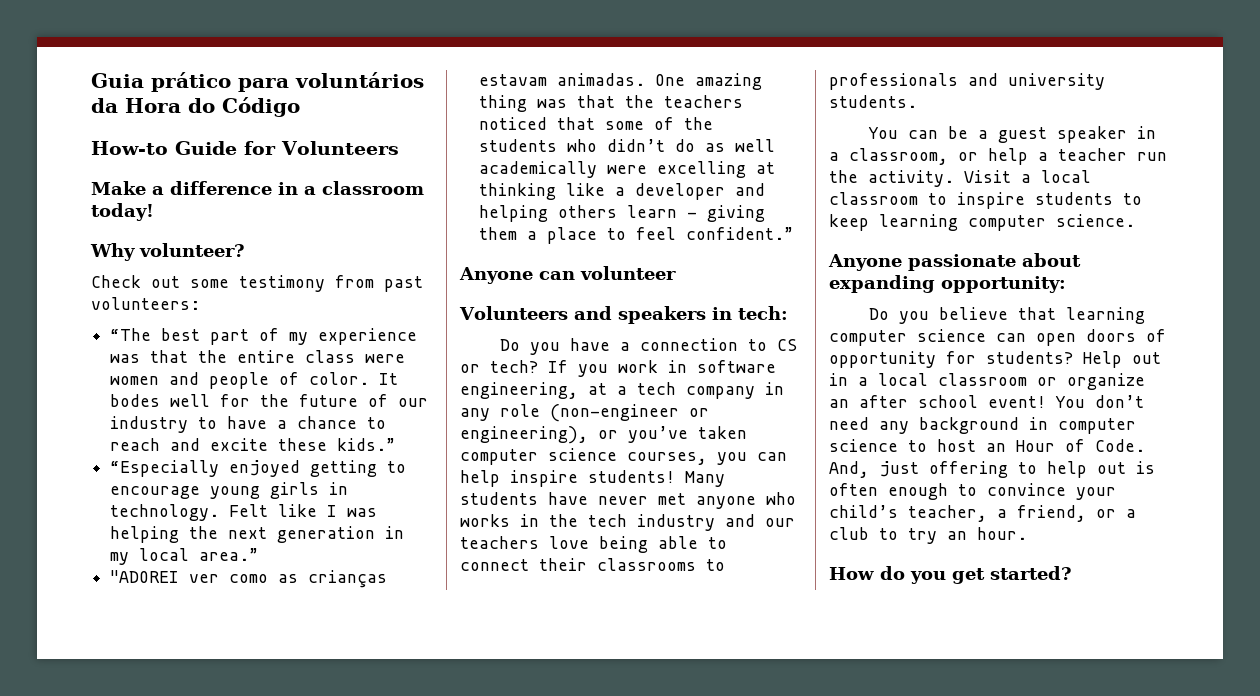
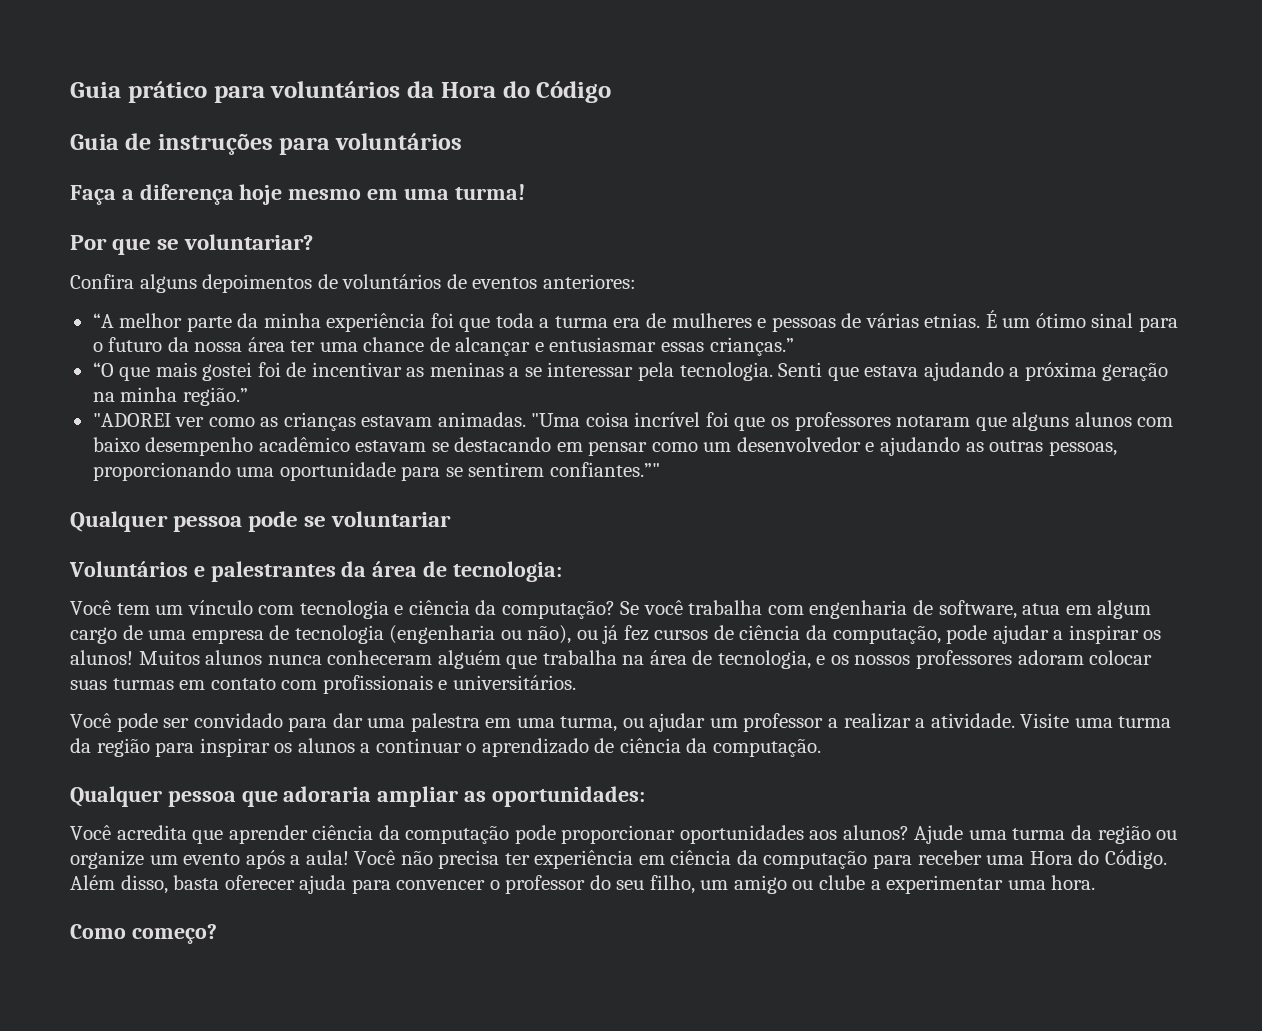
[91,141,399,155] [91,181,424,195] [91,203,154,221] [90,243,245,261] [91,275,423,292] [91,297,200,310] [110,328,418,345] [110,350,406,363] [110,372,399,389] [110,394,429,407] [110,416,387,433] [110,438,396,451] [110,460,407,477] [110,482,349,499] [110,504,378,521] [110,526,405,543] [110,548,259,565] How-to Guide for Volunteers // Make a difference in a classroom today! // Why volunteer? // Check out some testimony from past volunteers: // “The best part of my experience was that the entire class were women and people of color. It bodes well for the future of our industry to have a chance to reach and excite these kids.” // “Especially enjoyed getting to encourage young girls in technology. Felt like I was helping the next generation in my local area.” -> [70,133,463,155] [70,184,525,205] [70,234,314,255] [70,274,636,293] [92,310,1178,332] [92,337,794,356] [92,362,1169,381] [92,387,248,406] Guia de instruções para voluntários // Faça a diferença hoje mesmo em uma turma! // Por que se voluntariar? // Confira alguns depoimentos de voluntários de eventos anteriores: // “A melhor parte da minha experiência foi que toda a turma era de mulheres e pessoas de várias etnias. É um ótimo sinal para o futuro da nossa área ter uma chance de alcançar e entusiasmar essas crianças.” // “O que mais gostei foi de incentivar as meninas a se interessar pela tecnologia. Senti que estava ajudando a próxima geração na minha região.”
[655,73,763,90] [479,95,744,112] [479,117,714,130] [479,139,776,152] [479,161,776,178] [479,183,766,200] [479,205,766,222] [479,227,794,244] [459,266,676,284] [459,306,788,324] [500,338,798,355] [460,360,776,377] [460,382,784,399] [460,404,709,422] [460,426,747,444] [460,448,787,465] [460,470,725,487] [460,492,796,509] [460,514,795,531] [460,536,727,553] [460,558,725,571] [829,73,1105,90] [829,95,917,108] [868,126,1157,143] [829,148,1167,165] [829,170,1091,187] [829,192,1142,209] [829,214,1135,231] [828,253,1081,271] [829,275,1066,293] [869,307,1146,324] [829,329,1166,346] [829,351,1161,368] [829,373,1145,390] [829,395,1144,408] [829,417,1136,434] [829,439,1145,452] [829,461,1155,478] [829,483,1116,500] [829,505,1136,522] [829,527,1027,544] [829,566,1072,584] One amazing thing was that the teachers noticed that some of the students who didn’t do as well academically were excelling at thinking like a developer and helping others learn - giving them a place to feel confident.” // Anyone can volunteer // Volunteers and speakers in tech: // Do you have a connection to CS or tech? If you work in software engineering, at a tech company in any role (non-engineer or engineering), or you’ve taken computer science courses, you can help inspire students! Many students have never met anyone who works in the tech industry and our teachers love being able to connect their classrooms to professionals and university students. // You can be a guest speaker in a classroom, or help a teacher run the activity. Visit a local classroom to inspire students to keep learning computer science. // Anyone passionate about expanding opportunity: // Do you believe that learning computer science can open doors of opportunity for students? Help out in a local classroom or organize an after school event! You don’t need any background in computer science to host an Hour of Code. And, just offering to help out is often enough to convince your child’s teacher, a friend, or a club to try an hour. // How do you get started? -> [531,412,1174,431] [92,437,1117,456] [92,462,660,481] [70,511,452,532] [69,561,562,582] [70,600,1152,619] [70,625,1162,644] [70,650,1153,669] [70,675,576,694] [70,713,1172,732] [70,738,821,757] [70,786,645,807] [70,825,1178,844] [70,850,1167,869] [70,875,1096,894] [70,924,217,944] "Uma coisa incrível foi que os professores notaram que alguns alunos com baixo desempenho acadêmico estavam se destacando em pensar como um desenvolvedor e ajudando as outras pessoas, proporcionando uma oportunidade para se sentirem confiantes.”" // Qualquer pessoa pode se voluntariar // Voluntários e palestrantes da área de tecnologia: // Você tem um vínculo com tecnologia e ciência da computação? Se você trabalha com engenharia de software, atua em algum cargo de uma empresa de tecnologia (engenharia ou não), ou já fez cursos de ciência da computação, pode ajudar a inspirar os alunos! Muitos alunos nunca conheceram alguém que trabalha na área de tecnologia, e os nossos professores adoram colocar suas turmas em contato com profissionais e universitários. // Você pode ser convidado para dar uma palestra em uma turma, ou ajudar um professor a realizar a atividade. Visite uma turma da região para inspirar os alunos a continuar o aprendizado de ciência da computação. // Qualquer pessoa que adoraria ampliar as oportunidades: // Você acredita que aprender ciência da computação pode proporcionar oportunidades aos alunos? Ajude uma turma da região ou organize um evento após a aula! Você não precisa ter experiência em ciência da computação para receber uma Hora do Código. Além disso, basta oferecer ajuda para convencer o professor do seu filho, um amigo ou clube a experimentar uma hora. // Como começo?

